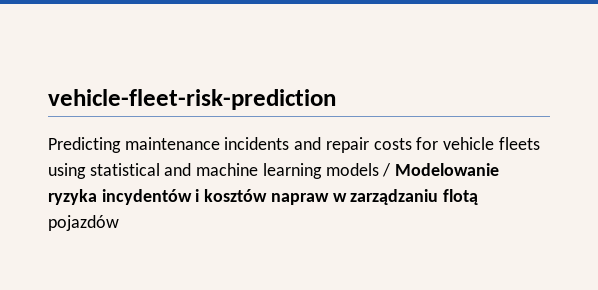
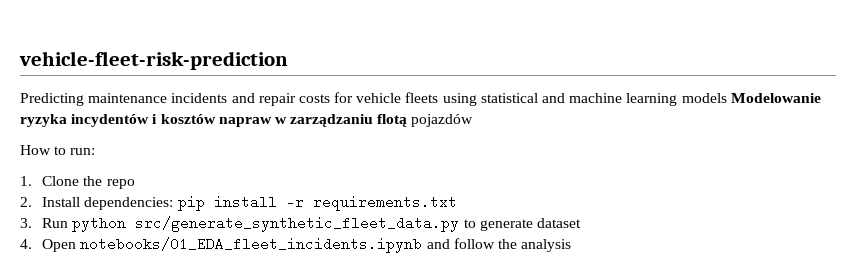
[382,163,392,177] / -> (727, 98) none
(119, 223) none -> [20,145,96,155] [20,176,135,189] [20,195,457,211] [20,216,582,232] [20,237,572,253] // How to run: // 1. Clone the repo // 2. Install dependencies: pip install -r requirements.txt // 3. Run python src/generate_synthetic_fleet_data.py to generate dataset // 4. Open notebooks/01_EDA_fleet_incidents.ipynb and follow the analysis

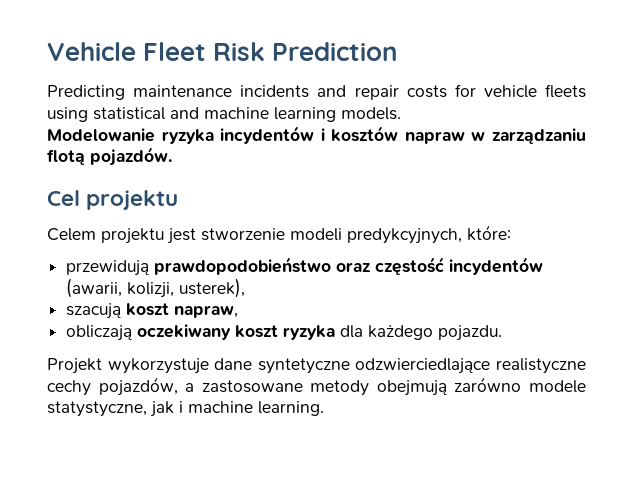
[19,51,288,70] vehicle-fleet-risk-prediction -> [47,42,399,61] Vehicle Fleet Risk Prediction
[681,93,727,103] models -> [341,107,401,120] models. //
[411,114,474,127] [20,145,96,155] [20,176,135,189] [20,195,457,211] [20,216,582,232] [20,237,572,253] pojazdów // How to run: // 1. Clone the repo // 2. Install dependencies: pip install -r requirements.txt // 3. Run python src/generate_synthetic_fleet_data.py to generate dataset // 4. Open notebooks/01_EDA_fleet_incidents.ipynb and follow the analysis -> [90,147,172,166] [47,190,179,210] [47,225,511,244] [66,257,544,276] [66,278,246,298] [66,303,239,319] [66,324,503,341] [47,358,586,374] [47,377,586,396] [47,401,324,417] pojazdów. // Cel projektu // Celem projektu jest stworzenie modeli predykcyjnych, które: // przewidują prawdopodobieństwo oraz częstość incydentów (awarii, kolizji, usterek), // szacują koszt napraw, // obliczają oczekiwany koszt ryzyka dla każdego pojazdu. // Projekt wykorzystuje dane syntetyczne odzwierciedlające realistyczne cechy pojazdów, a zastosowane metody obejmują zarówno modele statystyczne, jak i machine learning.

